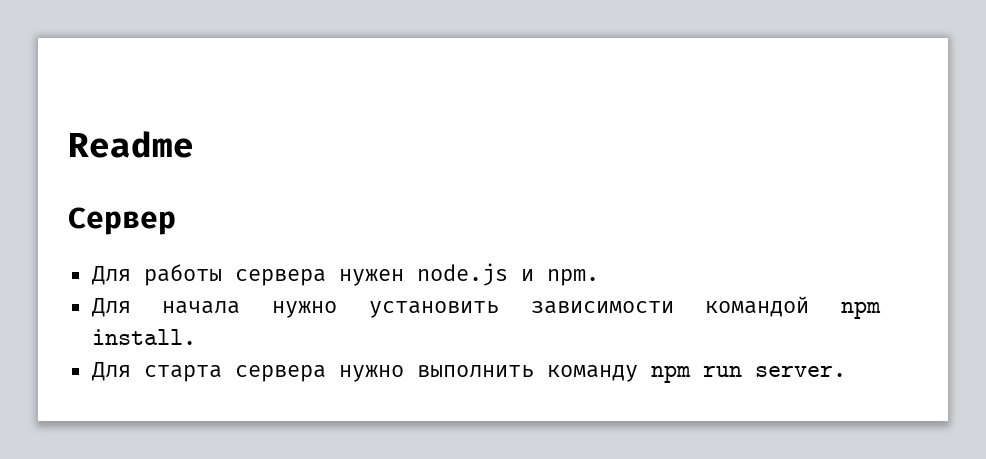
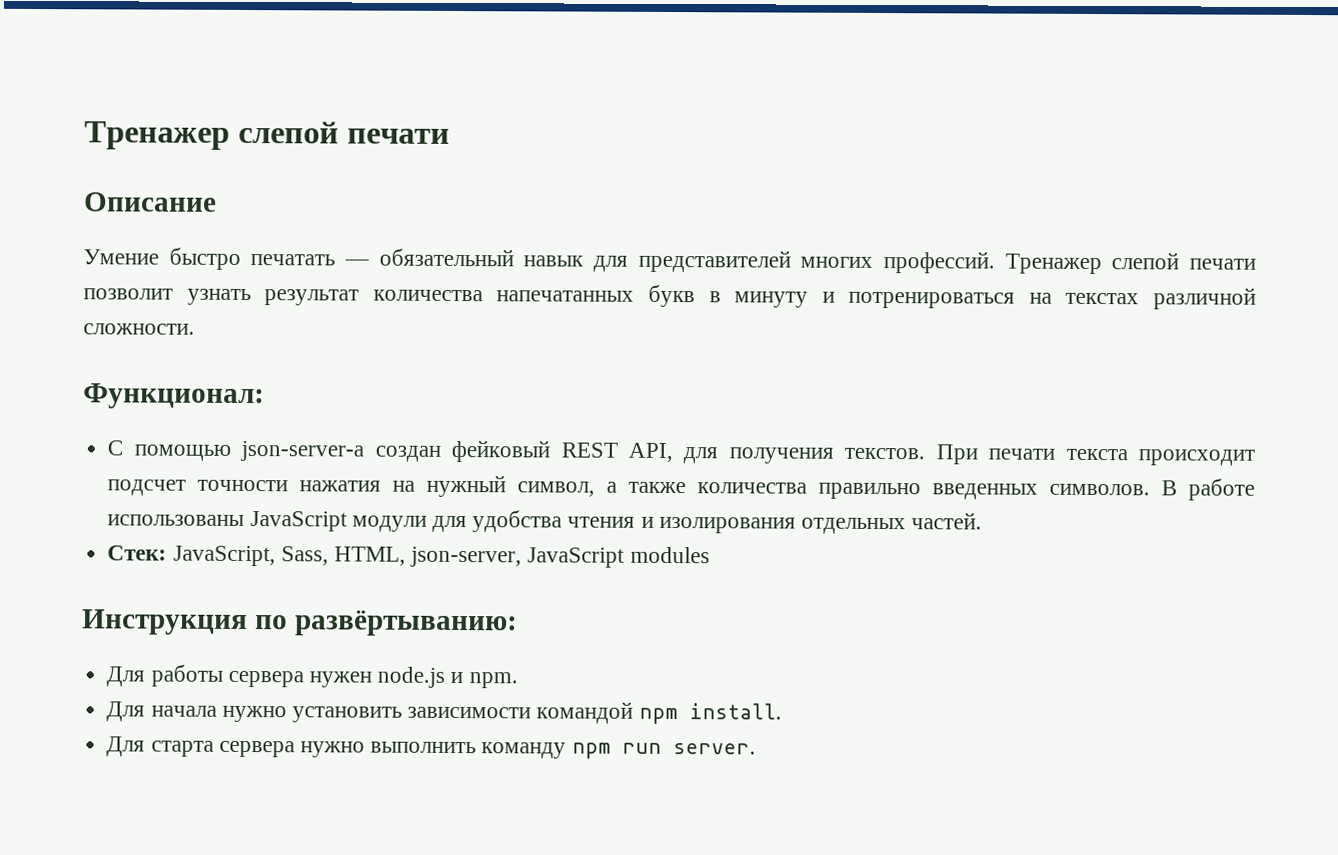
[68,131,194,158] [68,207,176,235] Readme // Сервер -> [84,120,450,150] [84,192,217,212] [83,247,1256,275] [83,284,1257,310] [83,323,195,335] [83,383,265,410] [107,439,1255,466] [107,474,1256,501] [107,510,983,535] [107,545,710,568] [82,609,518,637] Тренажер слепой печати // Описание // Умение быстро печатать — обязательный навык для представителей многих профессий. Тренажер слепой печати позволит узнать результат количества напечатанных букв в минуту и потренироваться на текстах различной сложности. // Функционал: // С помощью json-server-а создан фейковый REST API, для получения текстов. При печати текста происходит подсчет точности нажатия на нужный символ, а также количества правильно введенных символов. В работе использованы JavaScript модули для удобства чтения и изолирования отдельных частей. // Стек: JavaScript, Sass, HTML, json-server, JavaScript modules // Инструкция по развёртыванию:

